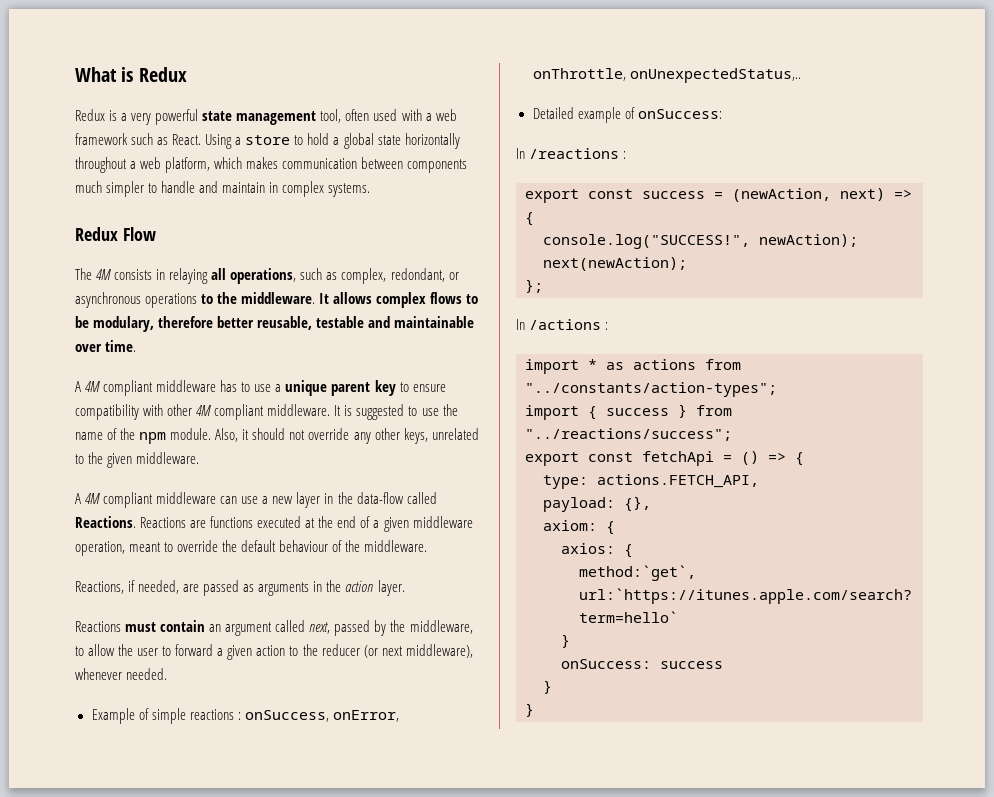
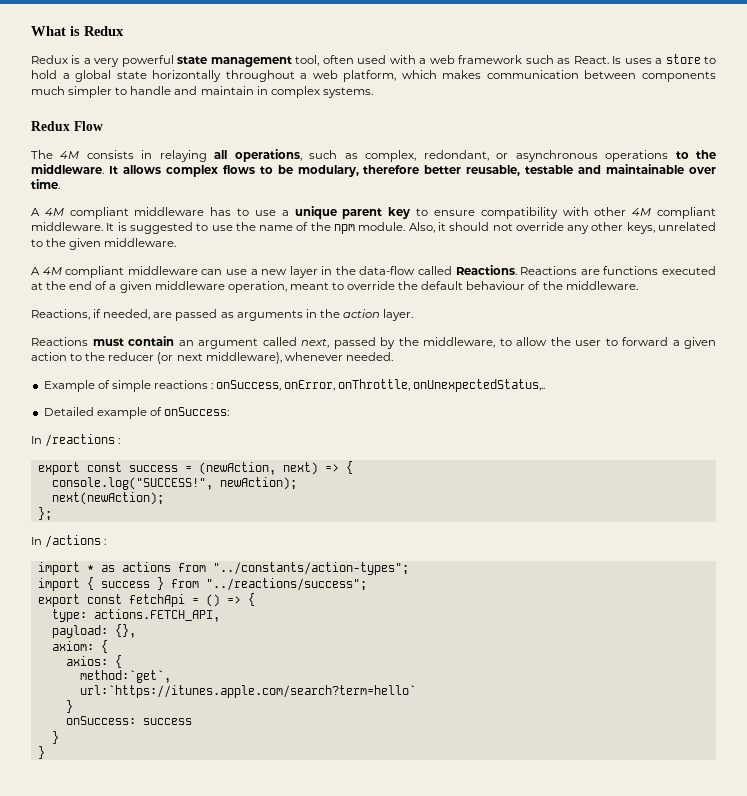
[205,134,233,149] Using -> [612,56,652,64] Is uses

